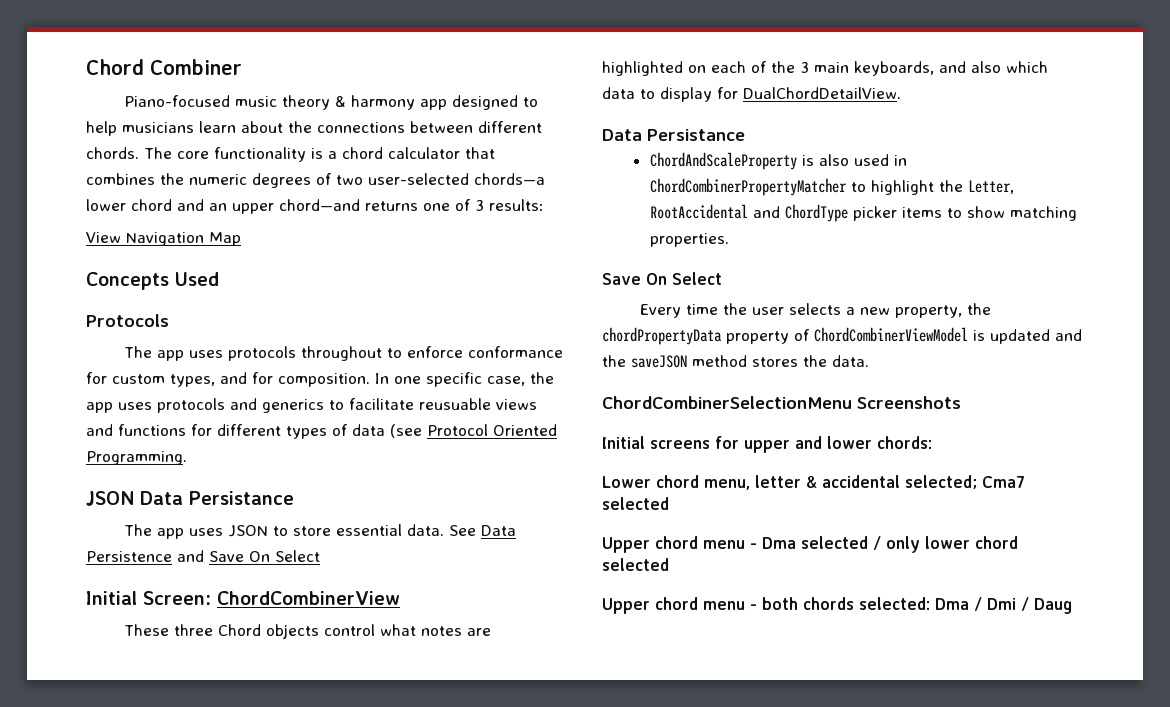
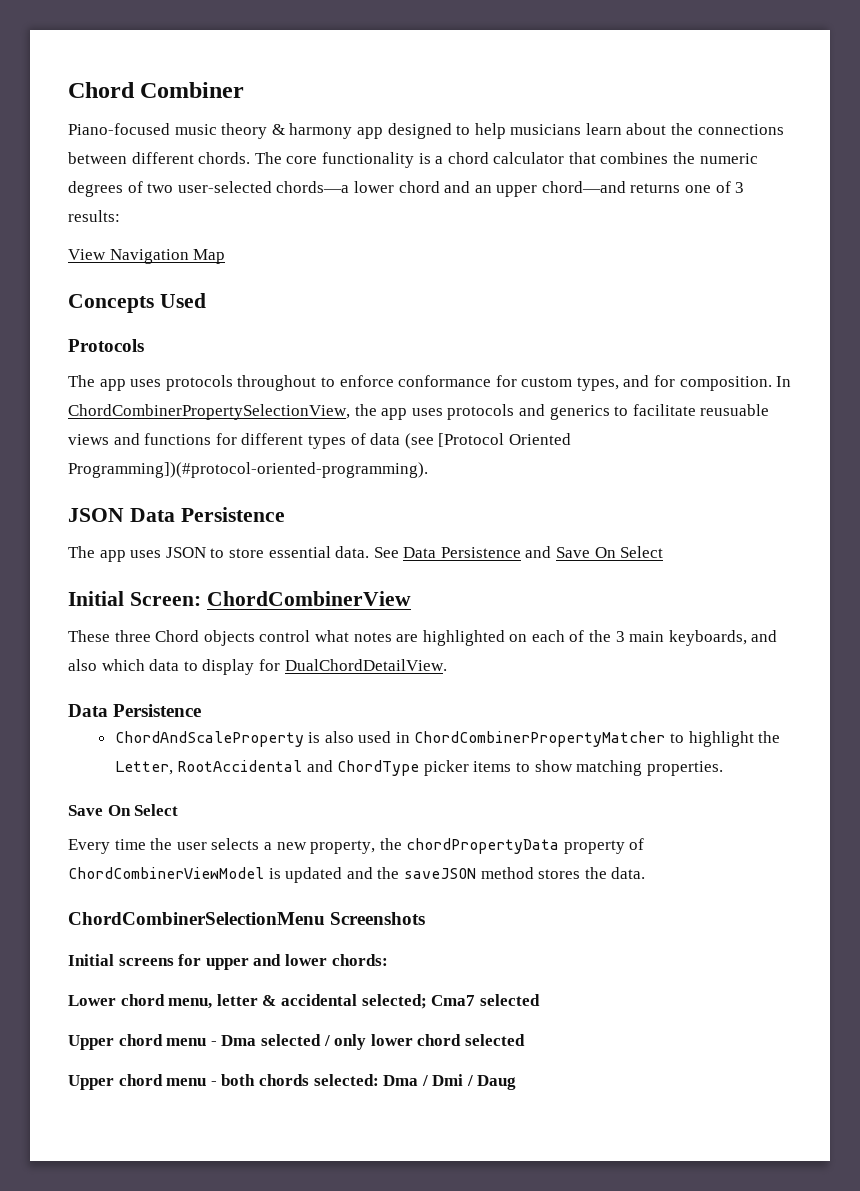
[394,372,525,387] one specific case, -> [68,404,350,420] ChordCombinerPropertySelectionView,
[427,424,557,436] [86,451,187,465] Protocol Oriented Programming. -> [438,433,571,447] [68,462,428,478] [Protocol Oriented Programming])(#protocol-oriented-programming).
[189,491,294,505] Persistance -> [180,507,285,522] Persistence
[647,129,745,141] Persistance -> [113,704,202,717] Persistence

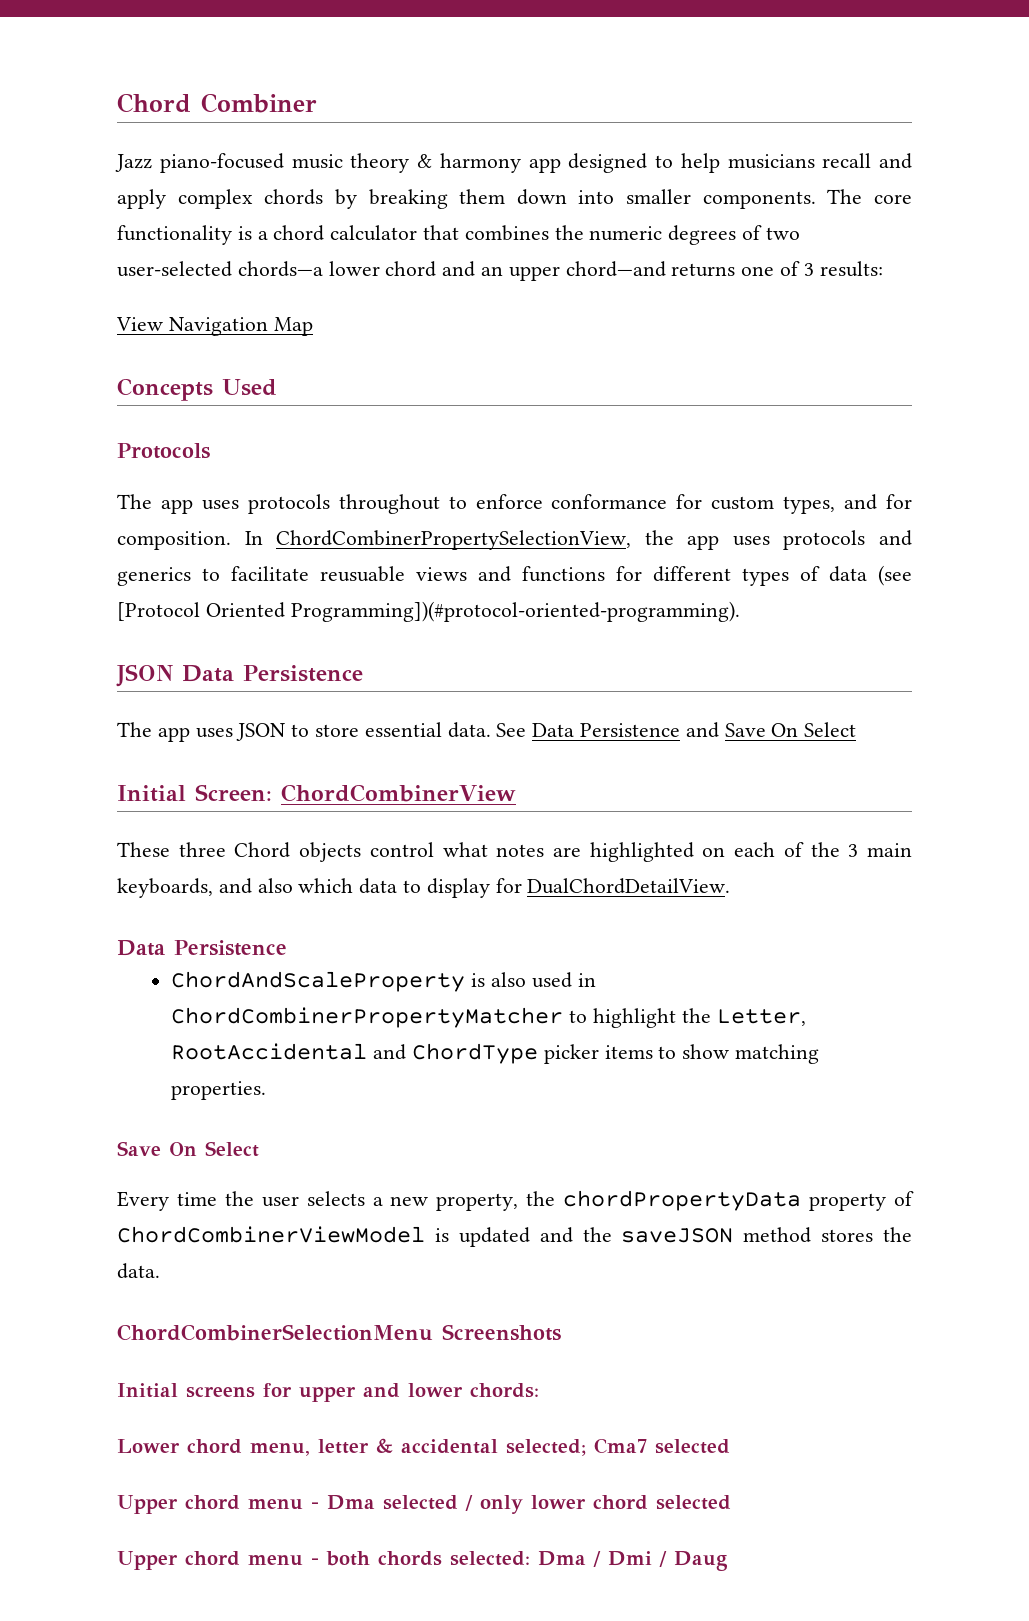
[68,123,170,135] Piano-focused -> [115,153,284,173] Jazz piano-focused
[585,123,784,135] [68,152,251,164] learn about the connections between different chords. -> [822,153,912,169] [117,189,816,209] recall and apply complex chords by breaking them down into smaller components.

